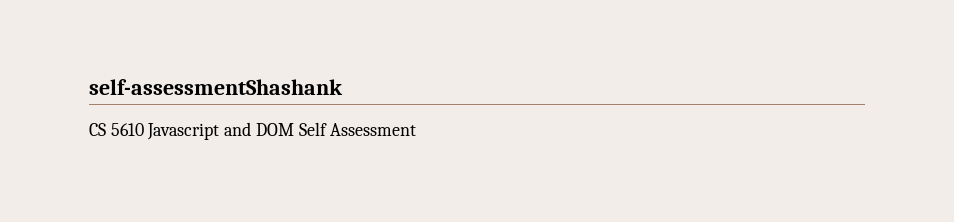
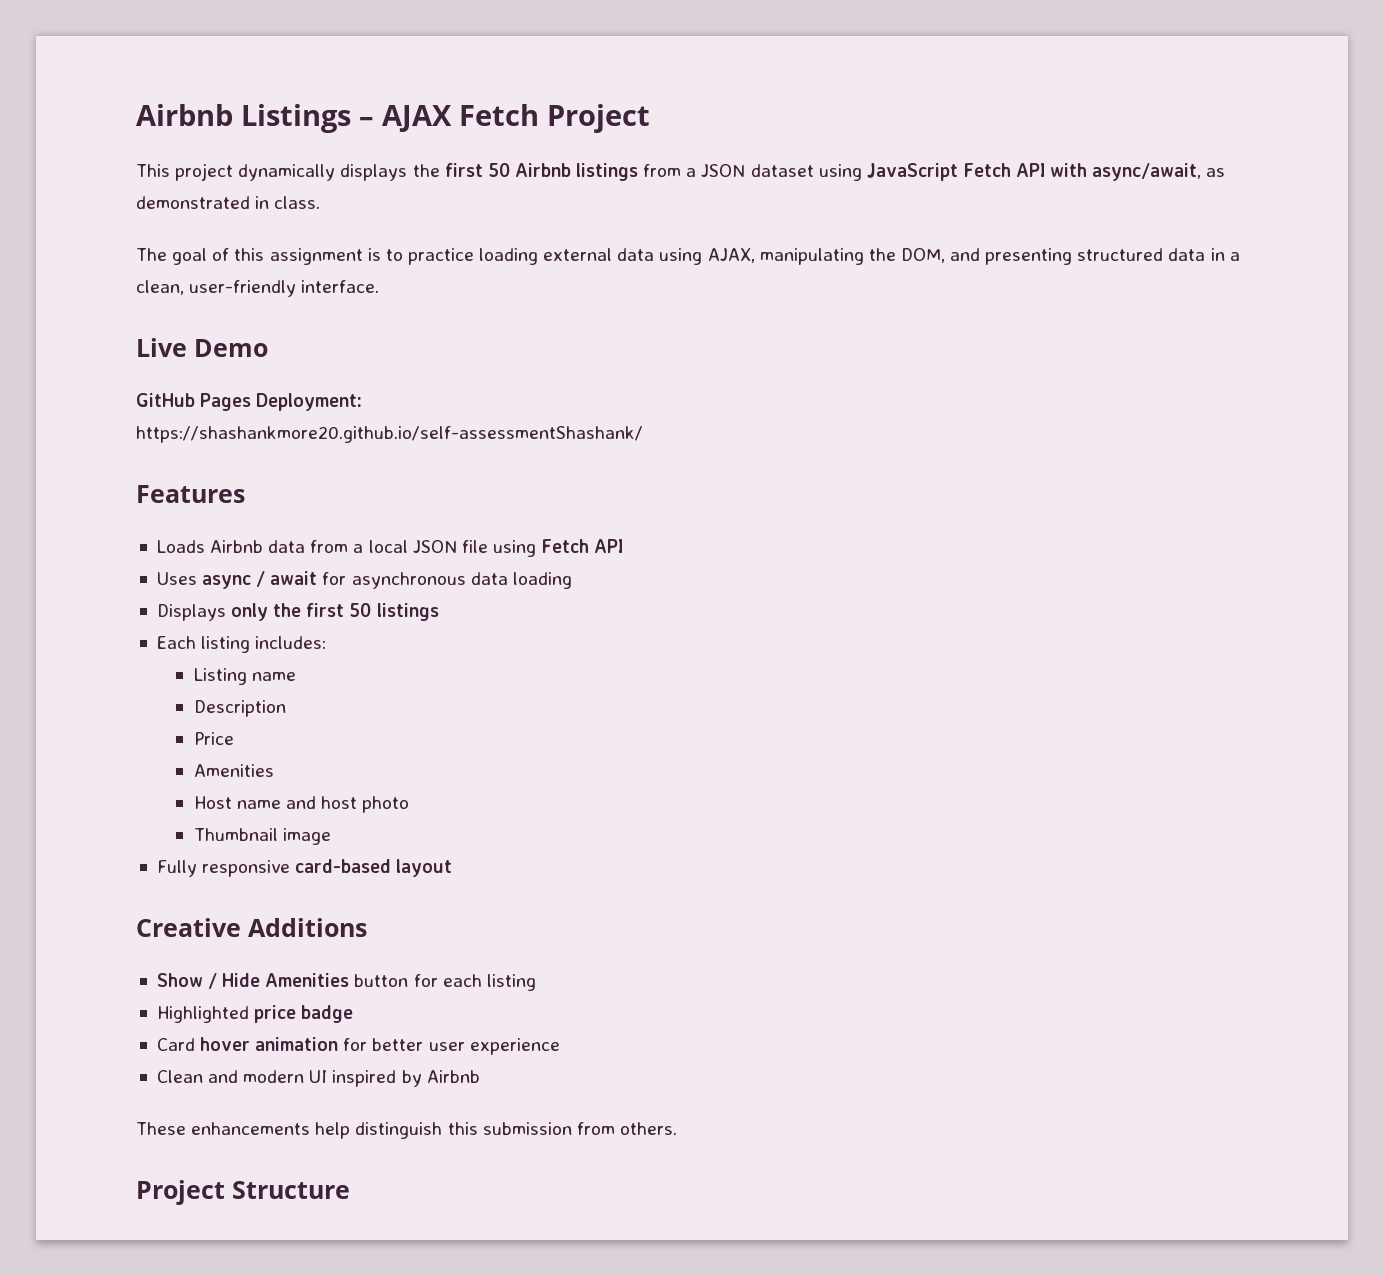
[89,79,343,95] [89,122,417,140] self-assessmentShashank // CS 5610 Javascript and DOM Self Assessment -> [136,104,651,133] [136,163,1226,181] [136,196,321,209] [136,248,1240,265] [136,280,380,297] [136,338,268,357] [136,393,363,411] [136,426,643,443] [136,485,245,503] [156,539,624,557] [156,571,572,589] [156,603,439,621] [156,636,327,653] [193,668,296,685] [193,700,286,717] [193,732,234,745] [193,764,274,777] [193,796,410,813] [193,828,331,845] [156,859,453,877] [136,918,367,937] [156,973,536,991] [156,1005,354,1023] [156,1037,560,1055] [156,1070,480,1087] [136,1122,677,1139] [136,1180,350,1205] Airbnb Listings – AJAX Fetch Project // This project dynamically displays the first 50 Airbnb listings from a JSON dataset using JavaScript Fetch API with async/await, as demonstrated in class. // The goal of this assignment is to practice loading external data using AJAX, manipulating the DOM, and presenting structured data in a clean, user-friendly interface. // Live Demo // GitHub Pages Deployment: // https://shashankmore20.github.io/self-assessmentShashank/ // Features // Loads Airbnb data from a local JSON file using Fetch API // Uses async / await for asynchronous data loading // Displays only the first 50 listings // Each listing includes: // Listing name // Description // Price // Amenities // Host name and host photo // Thumbnail image // Fully responsive card-based layout // Creative Additions // Show / Hide Amenities button for each listing // Highlighted price badge // Card hover animation for better user experience // Clean and modern UI inspired by Airbnb // These enhancements help distinguish this submission from others. // Project Structure

